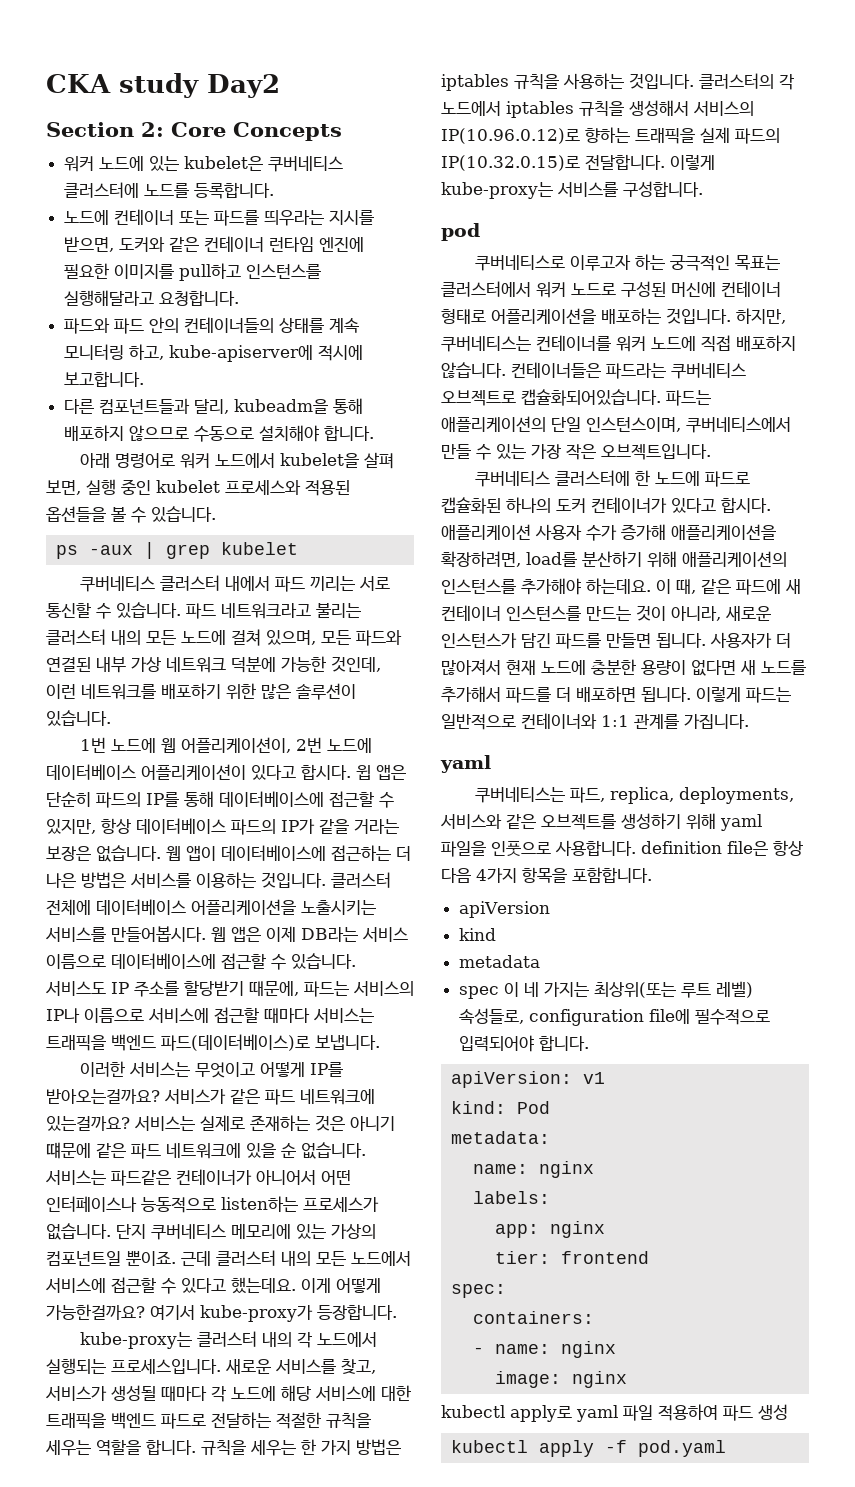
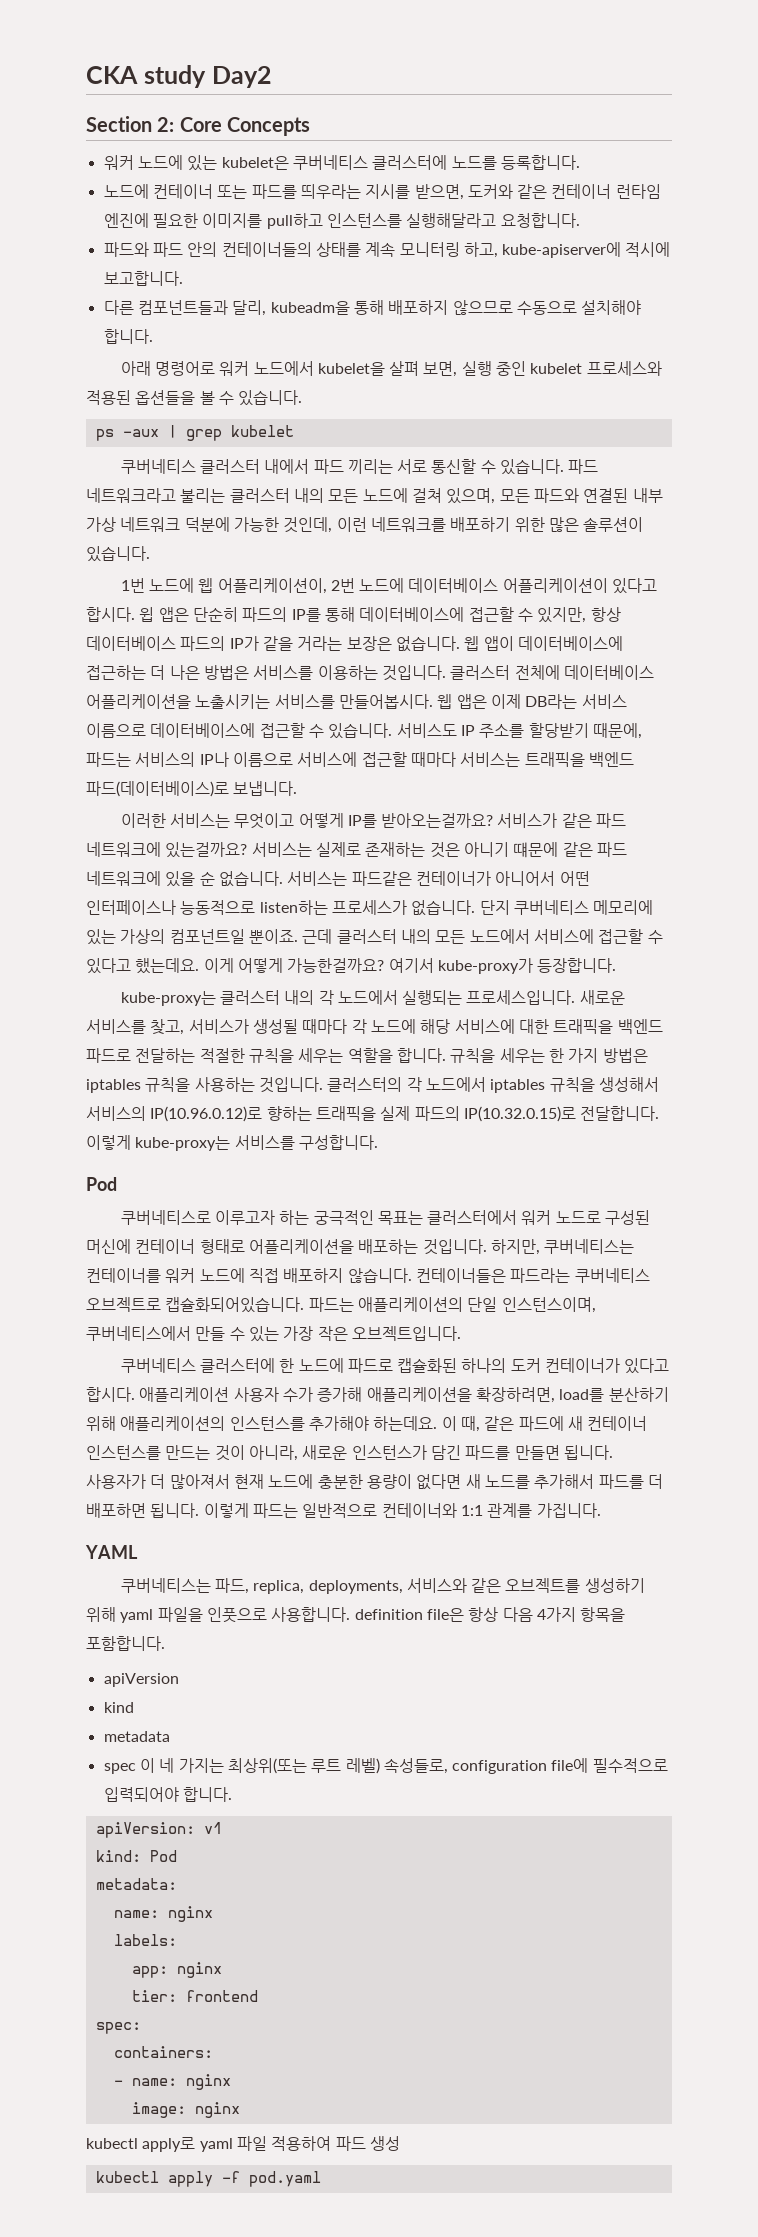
[441,223,480,241] pod -> [86,1177,117,1191] Pod
[440,755,491,773] yaml -> [85,1545,138,1559] YAML

